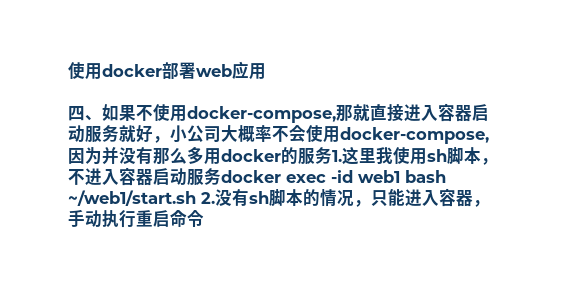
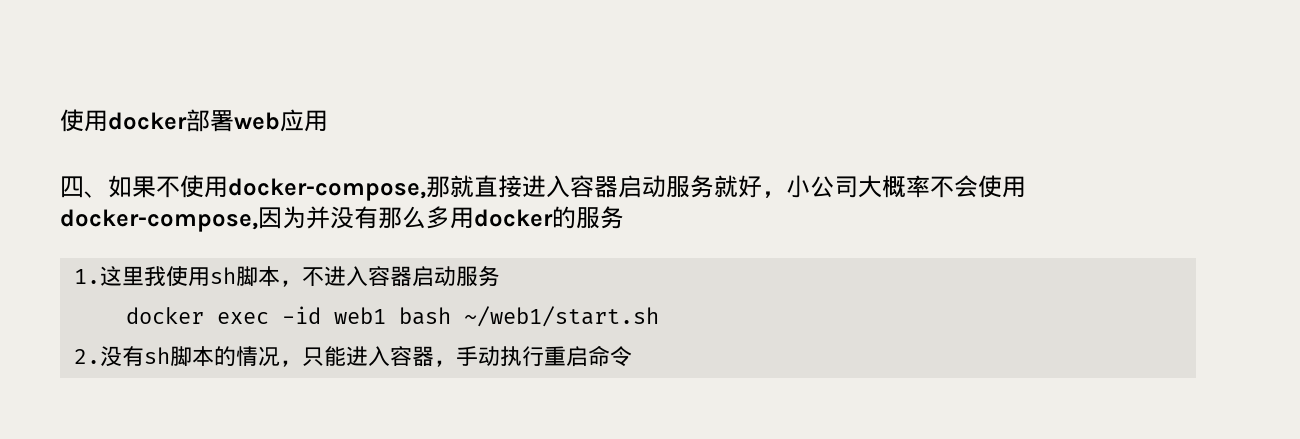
(332, 155) none -> (624, 217) //
(221, 176) none -> (501, 276) //
(196, 198) none -> (660, 316) //

